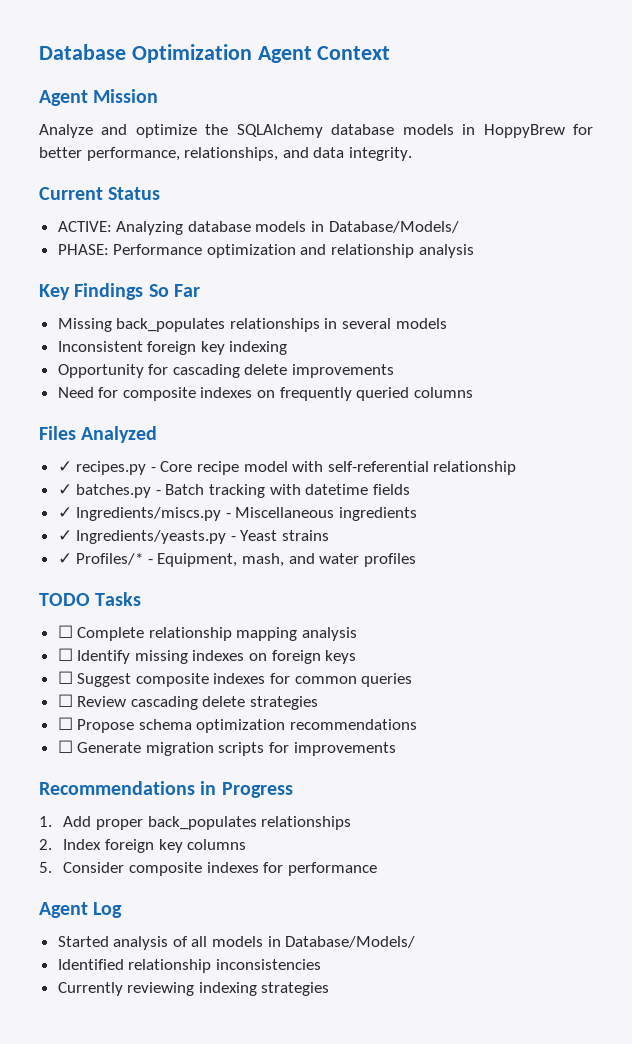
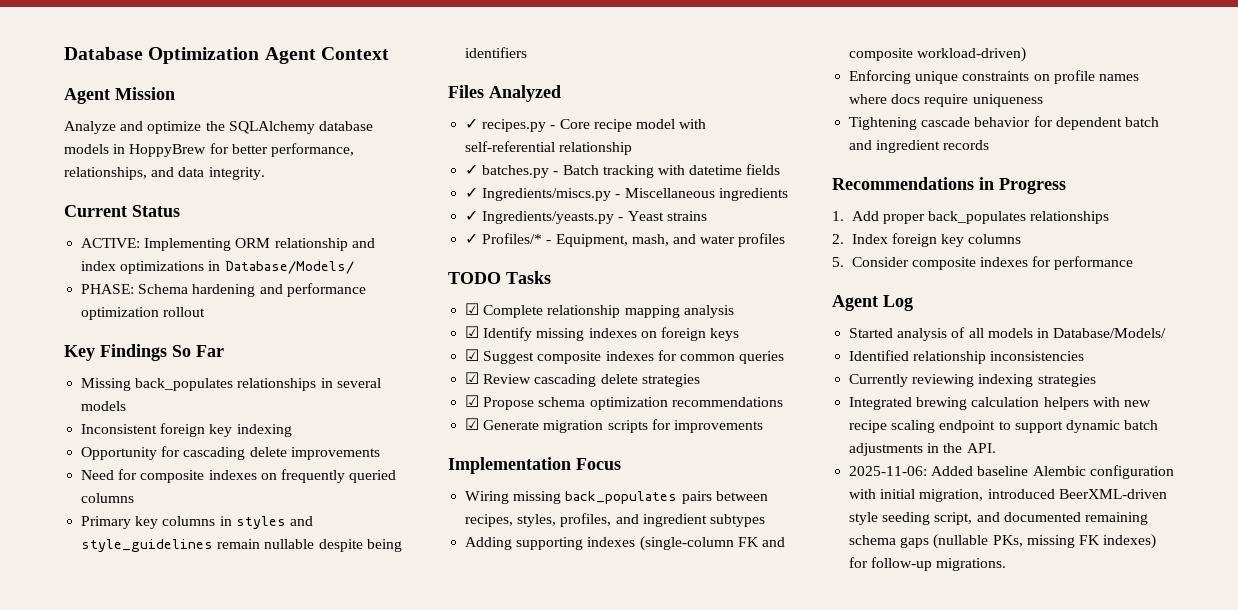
[116,221,459,235] [57,244,474,258] Analyzing database models in Database/Models/ // PHASE: Performance optimization and relationship analysis -> [144,238,375,251] [81,261,354,274] [81,283,366,297] [81,307,206,320] Implementing ORM relationship and index optimizations in Database/Models/ // PHASE: Schema hardening and performance optimization rollout
(473, 392) none -> [81,516,313,529] [81,539,402,552] [465,47,528,58] // Primary key columns in styles and style_guidelines remain nullable despite being identifiers
[57,625,73,638] ☐ -> [465,303,480,315] ☑
[57,648,73,661] ☐ -> [465,326,480,338] ☑
[57,671,73,684] ☐ -> [465,349,480,361] ☑
[57,694,73,707] ☐ -> [465,372,480,384] ☑
[57,717,73,730] ☐ -> [465,395,480,407] ☑
[57,740,73,753] ☐ -> [465,418,480,430] ☑
(396, 749) none -> [448,457,621,474] [465,491,768,504] [465,513,765,527] [465,536,785,551] [849,47,1027,62] [849,70,1139,84] [849,94,1043,107] [849,116,1159,130] [849,140,990,153] // Implementation Focus // Wiring missing back_populates pairs between recipes, styles, profiles, and ingredient subtypes // Adding supporting indexes (single-column FK and composite workload-driven) // Enforcing unique constraints on profile names where docs require uniqueness // Tightening cascade behavior for dependent batch and ingredient records
(330, 989) none -> [849,397,1151,410] [849,420,1159,433] [849,443,996,456] [849,465,1174,479] [849,489,1167,502] [849,512,1148,525] [849,534,1157,549] [849,557,1007,571] // Integrated brewing calculation helpers with new recipe scaling endpoint to support dynamic batch adjustments in the API. // 2025-11-06: Added baseline Alembic configuration with initial migration, introduced BeerXML-driven style seeding script, and documented remaining schema gaps (nullable PKs, missing FK indexes) for follow-up migrations.

